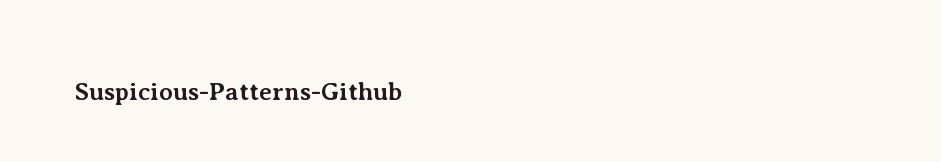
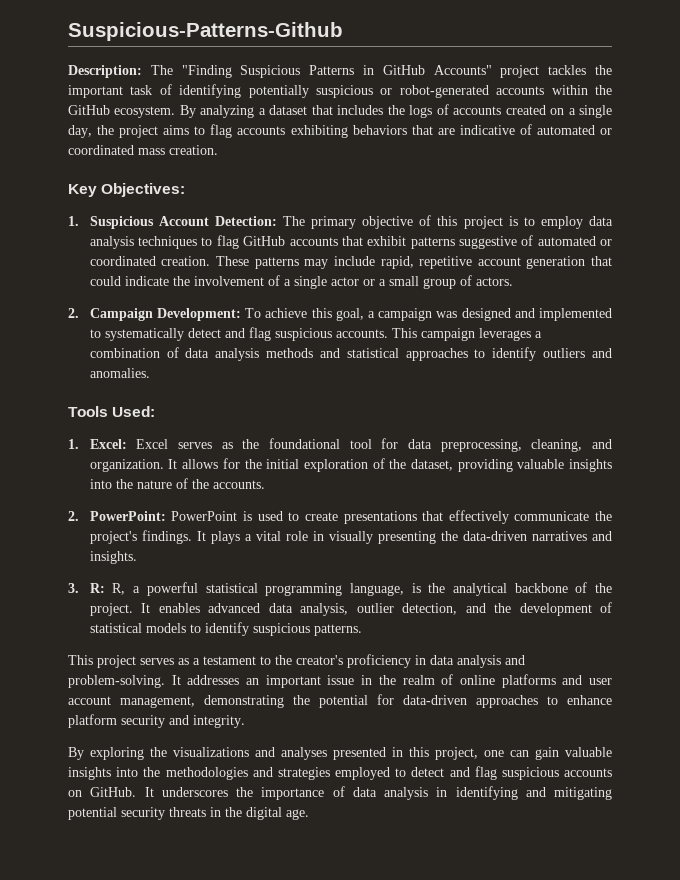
(402, 93) none -> [68,65,612,78] [68,84,612,98] [68,104,612,118] [68,124,612,138] [68,145,218,155] [68,183,186,197] [68,215,613,229] [89,235,612,249] [89,256,612,269] [89,275,513,289] [68,308,613,321] [89,327,542,341] [89,347,612,361] [89,368,150,378] [68,406,156,417] [68,438,613,452] [89,458,612,472] [89,478,265,489] [68,510,612,524] [89,530,612,544] [89,551,137,564] [68,582,612,596] [89,602,612,616] [89,622,362,636] [68,654,525,668] [68,674,612,688] [68,694,612,708] [68,714,245,728] [68,747,612,760] [68,766,613,780] [68,786,612,800] [68,807,309,820] // Description: The "Finding Suspicious Patterns in GitHub Accounts" project tackles the important task of identifying potentially suspicious or robot-generated accounts within the GitHub ecosystem. By analyzing a dataset that includes the logs of accounts created on a single day, the project aims to flag accounts exhibiting behaviors that are indicative of automated or coordinated mass creation. // Key Objectives: // 1. Suspicious Account Detection: The primary objective of this project is to employ data analysis techniques to flag GitHub accounts that exhibit patterns suggestive of automated or coordinated creation. These patterns may include rapid, repetitive account generation that could indicate the involvement of a single actor or a small group of actors. // 2. Campaign Development: To achieve this goal, a campaign was designed and implemented to systematically detect and flag suspicious accounts. This campaign leverages a combination of data analysis methods and statistical approaches to identify outliers and anomalies. // Tools Used: // 1. Excel: Excel serves as the foundational tool for data preprocessing, cleaning, and organization. It allows for the initial exploration of the dataset, providing valuable insights into the nature of the accounts. // 2. PowerPoint: PowerPoint is used to create presentations that effectively communicate the project's findings. It plays a vital role in visually presenting the data-driven narratives and insights. // 3. R: R, a powerful statistical programming language, is the analytical backbone of the project. It enables advanced data analysis, outlier detection, and the development of statistical models to identify suspicious patterns. // This project serves as a testament to the creator's proficiency in data analysis and problem-solving. It addresses an important issue in the realm of online platforms and user account management, demonstrating the potential for data-driven approaches to enhance platform security and integrity. // By exploring the visualizations and analyses presented in this project, one can gain valuable insights into the methodologies and strategies employed to detect and flag suspicious accounts on GitHub. It underscores the importance of data analysis in identifying and mitigating potential security threats in the digital age.

